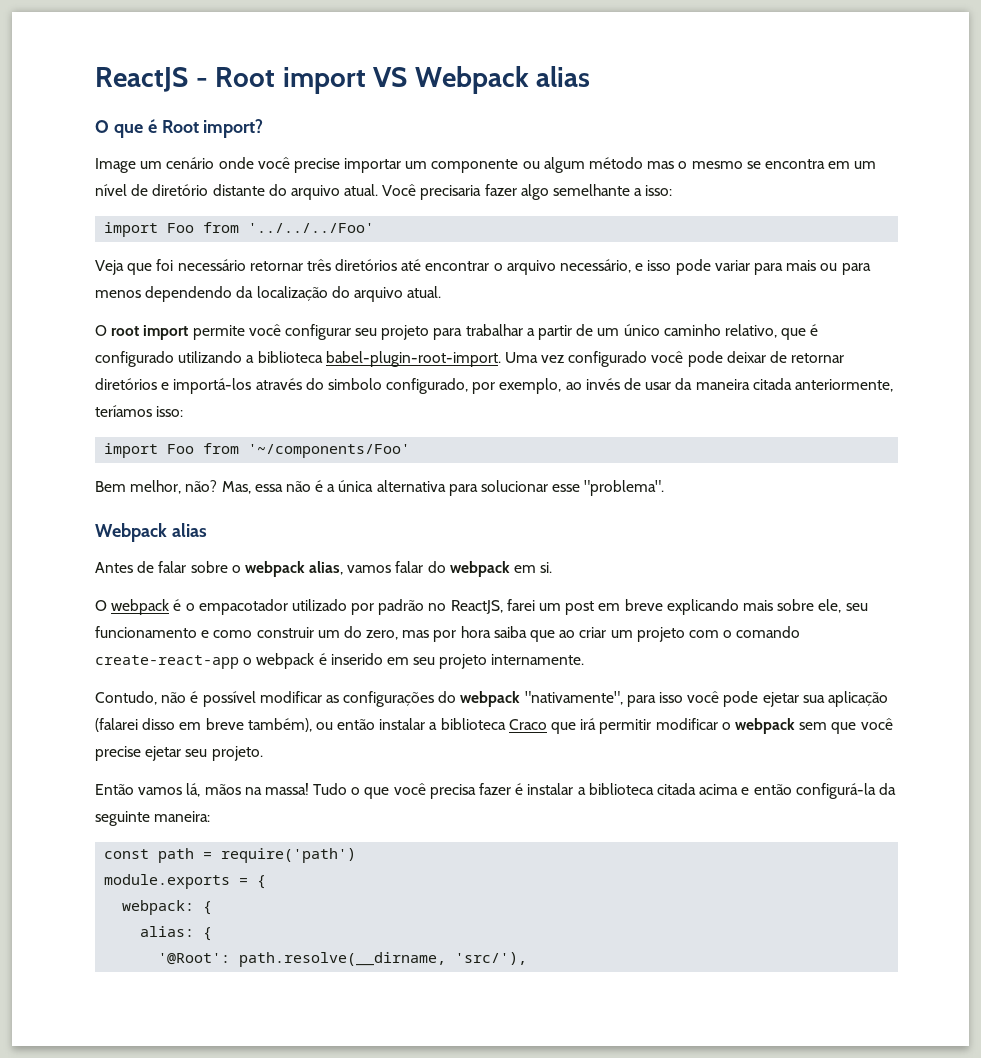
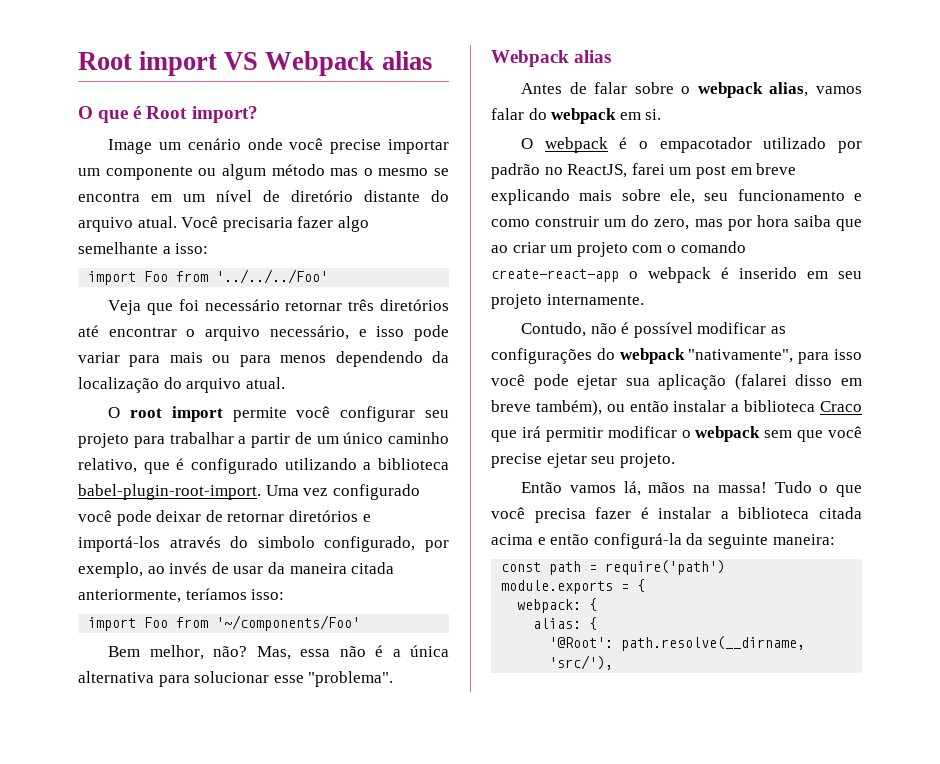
[95,67,208,92] ReactJS - -> (78, 61) none

